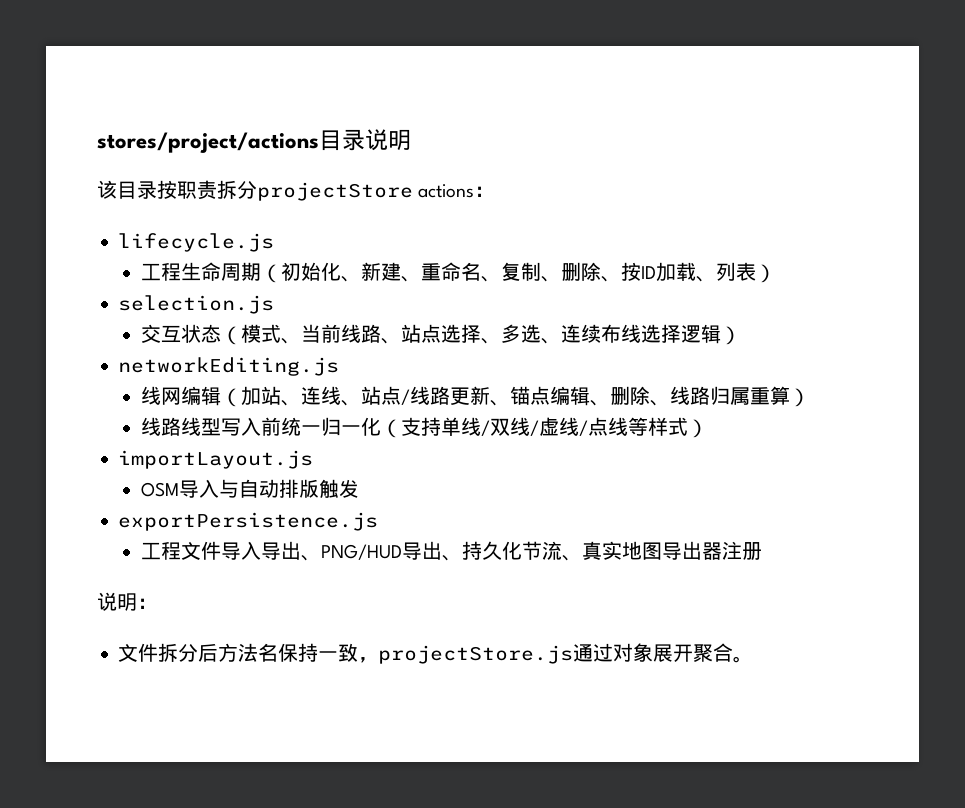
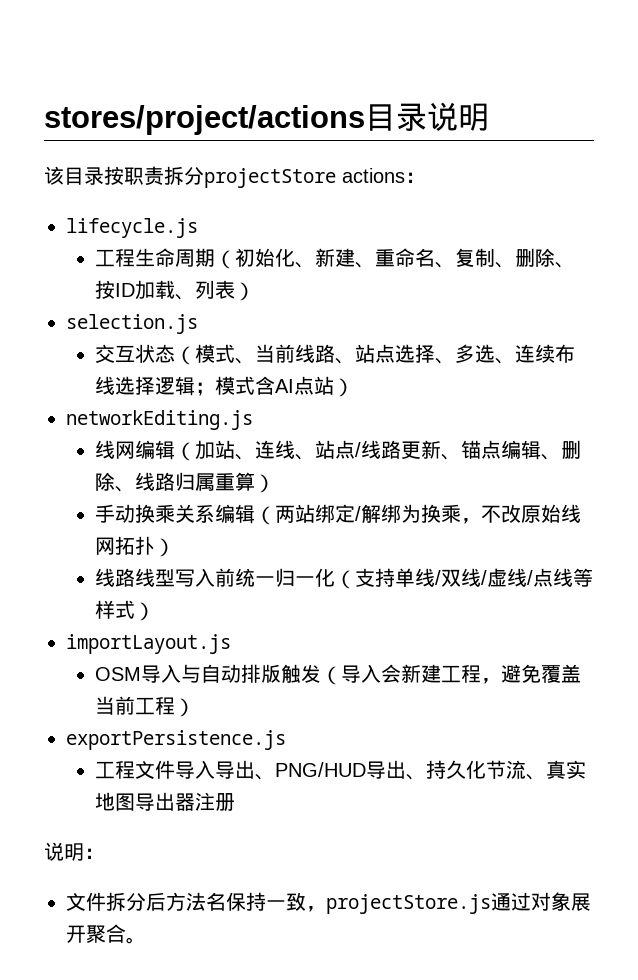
(721, 334) none -> [195,376,335,396] ；模式含AI点站
(810, 397) none -> [95,504,582,525] [95,536,176,557] // 手动换乘关系编辑（两站绑定/解绑为换乘，不改原始线网拓扑）
(359, 488) none -> [321,664,582,685] [95,696,196,717] （导入会新建工程，避免覆盖当前工程）

